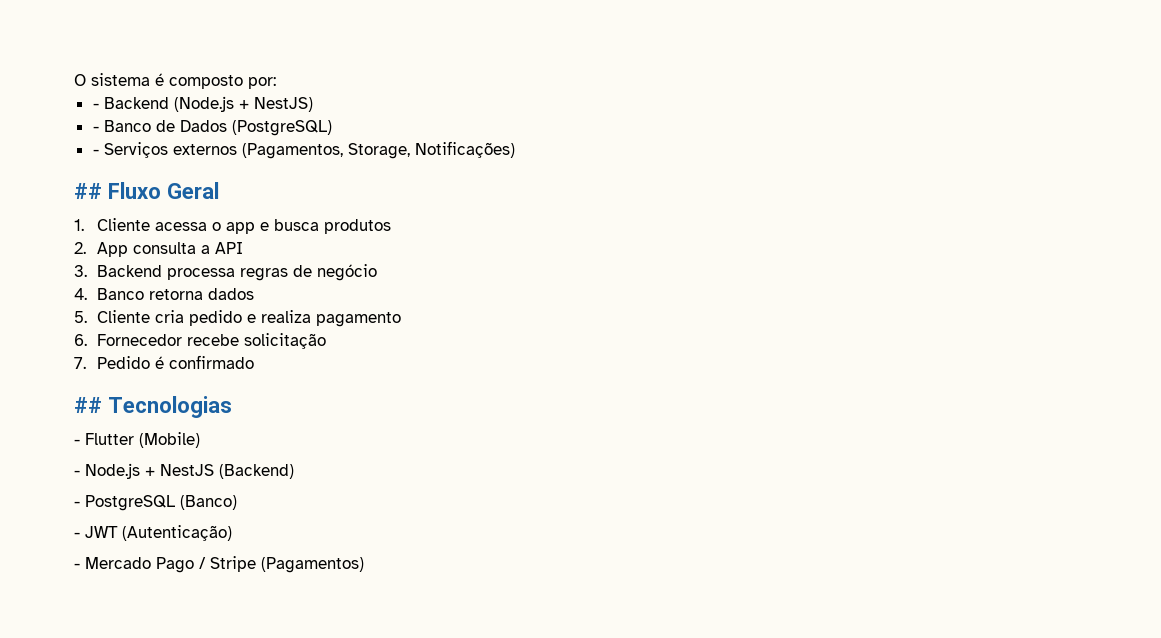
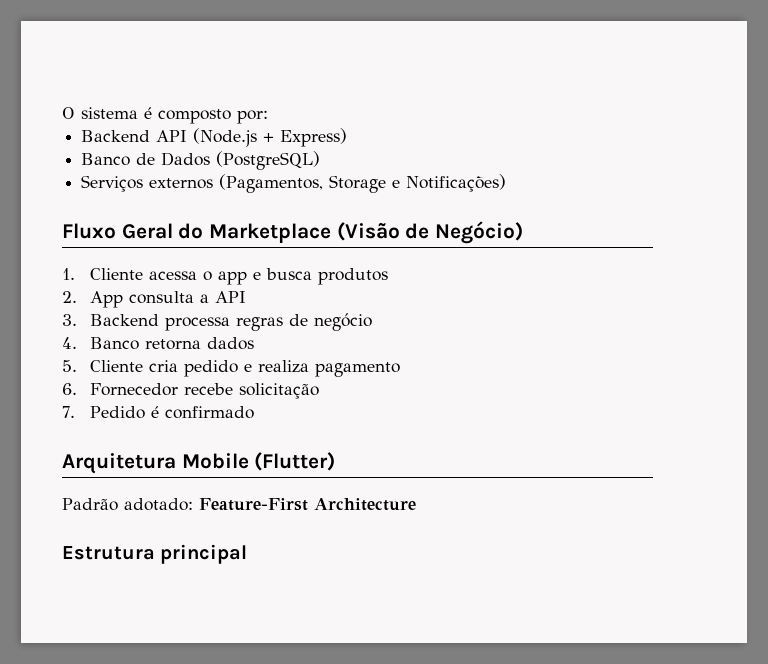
[92,96,313,112] [92,126,99,132] - Backend (Node.js + NestJS) // - -> [81,128,348,147] Backend API (Node.js + Express) //
[92,149,99,155] - -> (321, 160) none
[347,143,410,159] Storage, -> [329,175,401,193] Storage e
[74,183,102,199] ## -> (507, 183) none
(219, 190) none -> [178,221,524,244] do Marketplace (Visão de Negócio)
[74,396,232,418] [74,432,200,448] [74,463,294,479] [74,495,237,511] [74,525,232,541] [74,556,364,573] ## Tecnologias // - Flutter (Mobile) // - Node.js + NestJS (Backend) // - PostgreSQL (Banco) // - JWT (Autenticação) // - Mercado Pago / Stripe (Pagamentos) -> [62,452,336,474] [62,498,416,511] [62,544,248,564] Arquitetura Mobile (Flutter) // Padrão adotado: Feature-First Architecture // Estrutura principal

